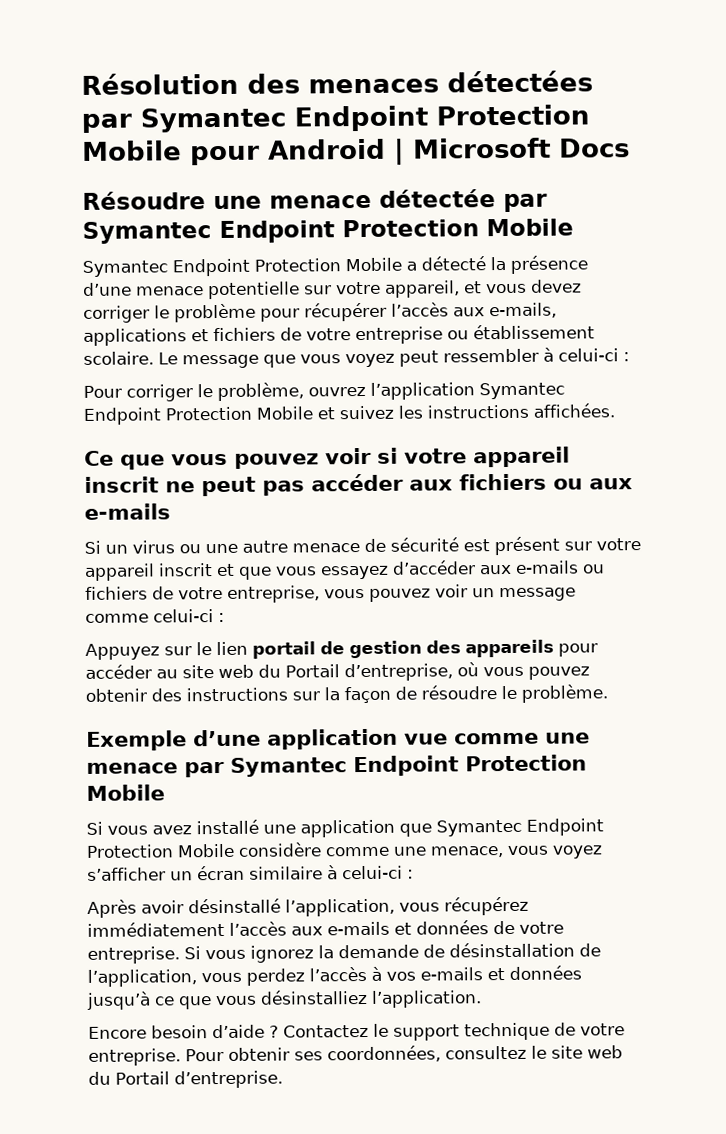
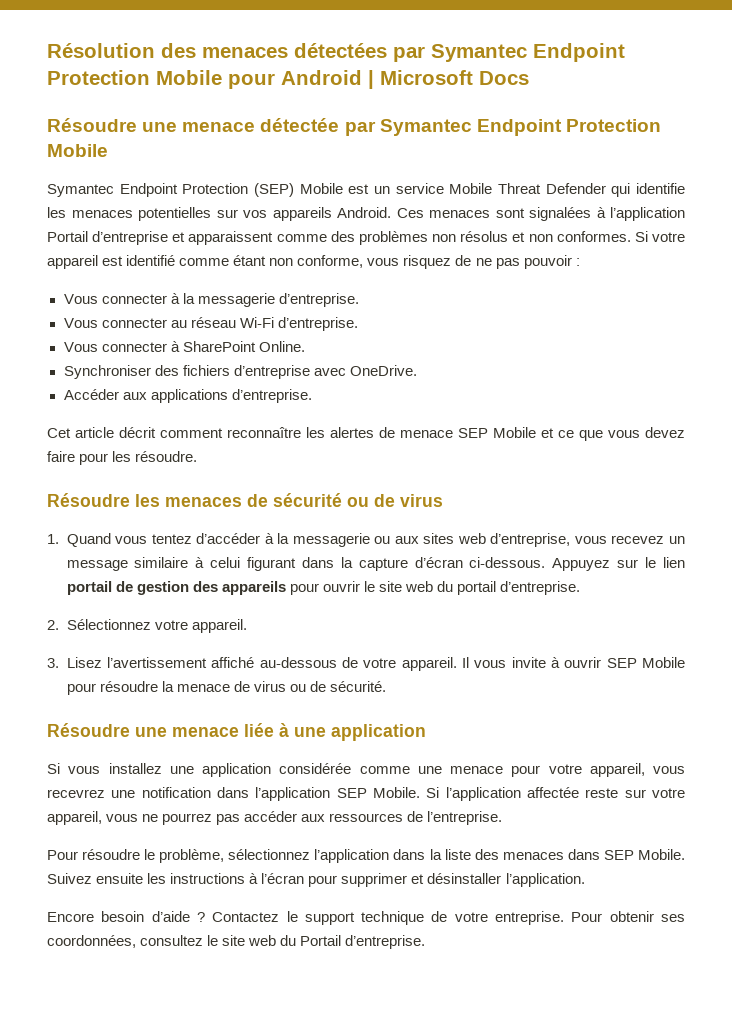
[345,255,588,274] [83,279,582,300] [83,302,557,323] [83,324,595,346] [83,347,630,369] [83,382,565,402] [83,403,615,425] [84,446,570,470] [84,473,633,497] [84,503,171,520] [84,536,641,556] [84,560,605,581] [85,584,576,603] [85,609,225,623] Mobile a détecté la présence d’une menace potentielle sur votre appareil, et vous devez corriger le problème pour récupérer l’accès aux e-mails, applications et fichiers de votre entreprise ou établissement scolaire. Le message que vous voyez peut ressembler à celui-ci : // Pour corriger le problème, ouvrez l’application Symantec Endpoint Protection Mobile et suivez les instructions affichées. // Ce que vous pouvez voir si votre appareil inscrit ne peut pas accéder aux fichiers ou aux e-mails // Si un virus ou une autre menace de sécurité est présent sur votre appareil inscrit et que vous essayez d’accéder aux e-mails ou fichiers de votre entreprise, vous pouvez voir un message comme celui-ci : // -> [254,183,685,197] [47,207,685,221] [47,231,685,245] [47,255,580,269] [63,293,359,307] [63,317,358,331] [63,341,305,352] [63,365,417,379] [63,389,312,403] [47,427,685,441] [47,451,198,465] [47,493,443,507] [47,533,686,547] [66,557,546,571] (SEP) Mobile est un service Mobile Threat Defender qui identifie les menaces potentielles sur vos appareils Android. Ces menaces sont signalées à l’application Portail d’entreprise et apparaissent comme des problèmes non résolus et non conformes. Si votre appareil est identifié comme étant non conforme, vous risquez de ne pas pouvoir : // Vous connecter à la messagerie d’entreprise. // Vous connecter au réseau Wi-Fi d’entreprise. // Vous connecter à SharePoint Online. // Synchroniser des fichiers d’entreprise avec OneDrive. // Accéder aux applications d’entreprise. // Cet article décrit comment reconnaître les alertes de menace SEP Mobile et ce que vous devez faire pour les résoudre. // Résoudre les menaces de sécurité ou de virus // 1. Quand vous tentez d’accéder à la messagerie ou aux sites web d’entreprise, vous recevez un message similaire à celui figurant dans la capture d’écran ci-dessous.
[85,662,590,682] [85,684,608,704] [86,728,590,751] [86,754,587,778] [86,784,165,801] [86,818,604,838] [86,842,603,859] [87,865,414,881] [87,896,529,918] [87,920,564,937] [87,942,601,964] [87,965,582,987] [86,989,368,1010] accéder au site web du Portail d’entreprise, où vous pouvez obtenir des instructions sur la façon de résoudre le problème. // Exemple d’une application vue comme une menace par Symantec Endpoint Protection Mobile // Si vous avez installé une application que Symantec Endpoint Protection Mobile considère comme une menace, vous voyez s’afficher un écran similaire à celui-ci : // Après avoir désinstallé l’application, vous récupérez immédiatement l’accès aux e-mails et données de votre entreprise. Si vous ignorez la demande de désinstallation de l’application, vous perdez l’accès à vos e-mails et données jusqu’à ce que vous désinstalliez -> [322,581,581,595] [47,619,247,633] [47,657,686,671] [66,681,386,695] [47,723,426,741] [47,763,685,777] [47,787,686,801] [47,811,503,825] [47,849,686,863] [47,873,502,887] ouvrir le site web du portail d’entreprise. // 2. Sélectionnez votre appareil. // 3. Lisez l’avertissement affiché au-dessous de votre appareil. Il vous invite à ouvrir SEP Mobile pour résoudre la menace de virus ou de sécurité. // Résoudre une menace liée à une application // Si vous installez une application considérée comme une menace pour votre appareil, vous recevrez une notification dans l’application SEP Mobile. Si l’application affectée reste sur votre appareil, vous ne pourrez pas accéder aux ressources de l’entreprise. // Pour résoudre le problème, sélectionnez l’application dans la liste des menaces dans SEP Mobile. Suivez ensuite les instructions à l’écran pour supprimer et désinstaller

